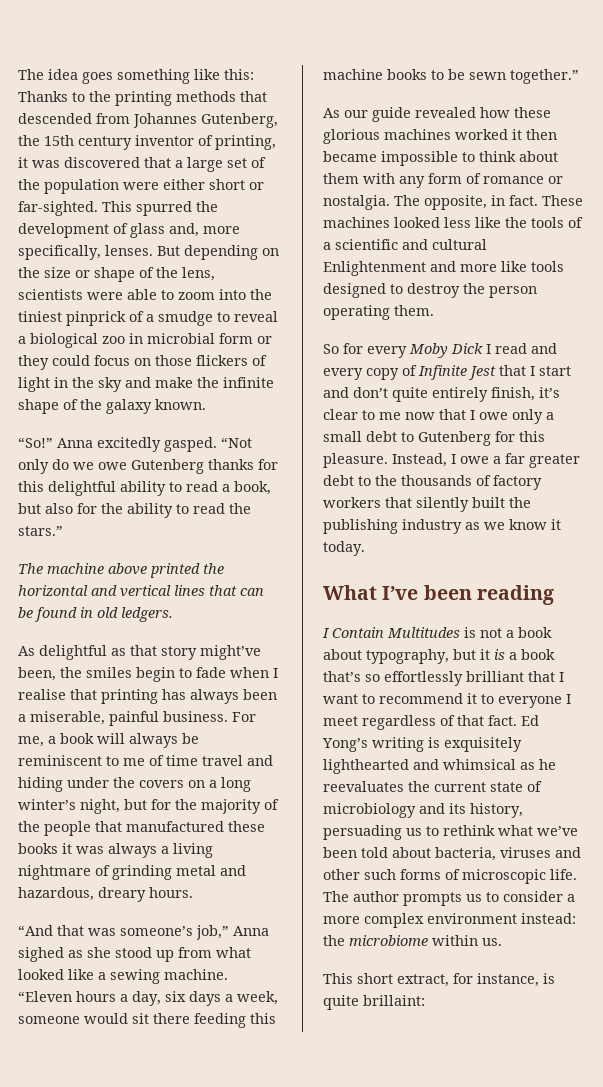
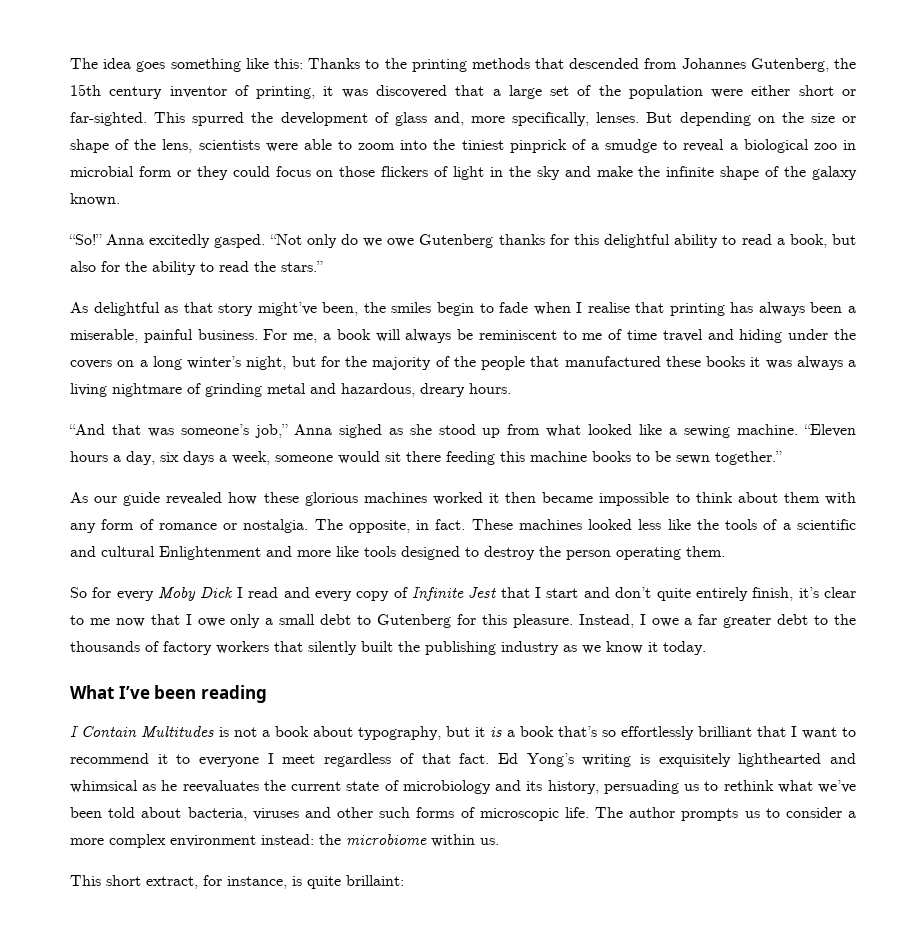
[18,563,224,578] [18,585,264,597] [18,607,173,622] // The machine above printed the horizontal and vertical lines that can be found in old ledgers. -> (323, 266) none

